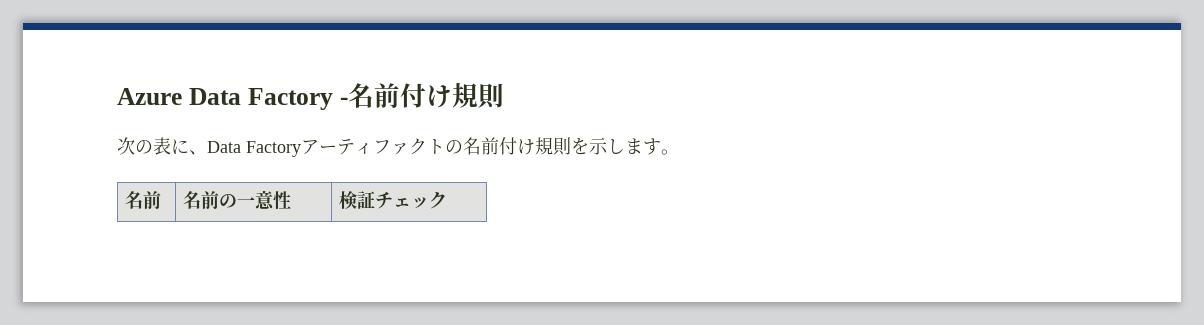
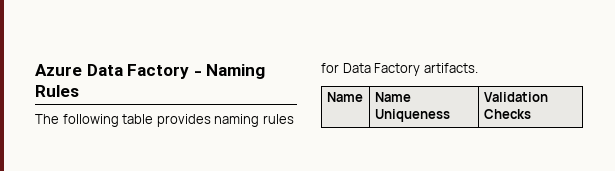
[347,83,504,109] [117,137,679,157] [124,191,161,209] [182,190,291,210] [338,191,447,209] 名前付け規則 // 次の表に、Data Factoryアーティファクトの名前付け規則を示します。 // 名前 | 名前の一意性 | 検証チェック -> [206,64,266,79] [35,85,79,97] [35,114,294,127] [321,63,478,76] [326,92,363,102] [374,92,411,102] [374,109,450,122] [483,92,548,102] [483,109,531,119] Naming Rules // The following table provides naming rules for Data Factory artifacts. // Name | Name Uniqueness | Validation Checks

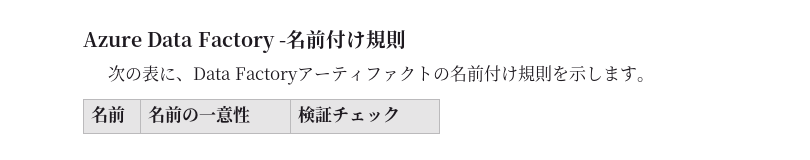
[206,64,266,79] [35,85,79,97] [35,114,294,127] [321,63,478,76] [326,92,363,102] [374,92,411,102] [374,109,450,122] [483,92,548,102] [483,109,531,119] Naming Rules // The following table provides naming rules for Data Factory artifacts. // Name | Name Uniqueness | Validation Checks -> [285,29,406,50] [108,65,654,85] [91,106,126,123] [148,105,251,124] [298,106,401,123] 名前付け規則 // 次の表に、Data Factoryアーティファクトの名前付け規則を示します。 // 名前 | 名前の一意性 | 検証チェック

